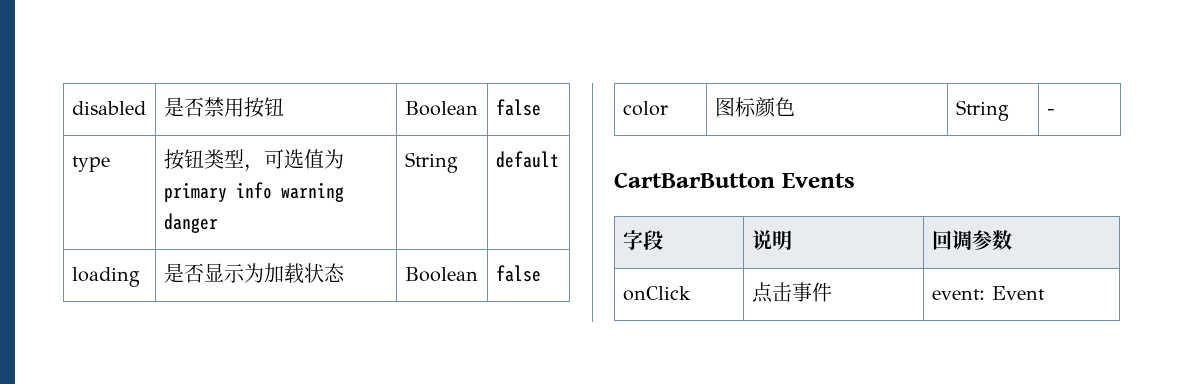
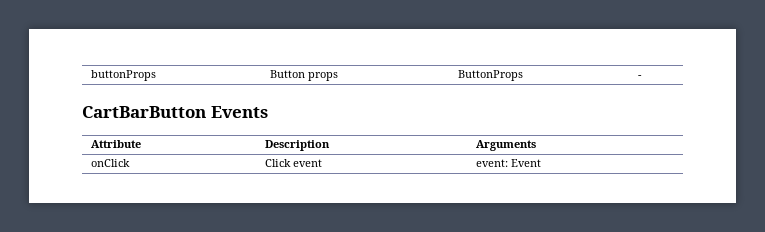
[71,101,146,115] [163,97,284,118] [404,101,478,116] [495,99,541,116] [71,156,110,172] [163,149,344,172] [163,182,344,202] [163,213,218,233] [404,152,458,173] [495,151,559,168] [71,267,140,287] [163,263,345,284] [404,267,478,282] [495,265,541,282] [622,101,668,116] [714,97,795,118] [955,100,1009,121] disabled | 是否禁用按钮 | Boolean | false // type | 按钮类型，可选值为primary info warning danger | String | default // loading | 是否显示为加载状态 | Boolean | false // color | 图标颜色 | String -> [91,70,157,81] [270,70,339,81] [458,70,524,81] buttonProps | Button props | ButtonProps
[622,230,663,250] [751,230,792,250] [931,230,1012,250] 字段 | 说明 | 回调参数 -> [91,140,142,148] [265,140,331,151] [476,140,537,151] Attribute | Description | Arguments
[751,282,832,303] 点击事件 -> [265,159,323,167] Click event

